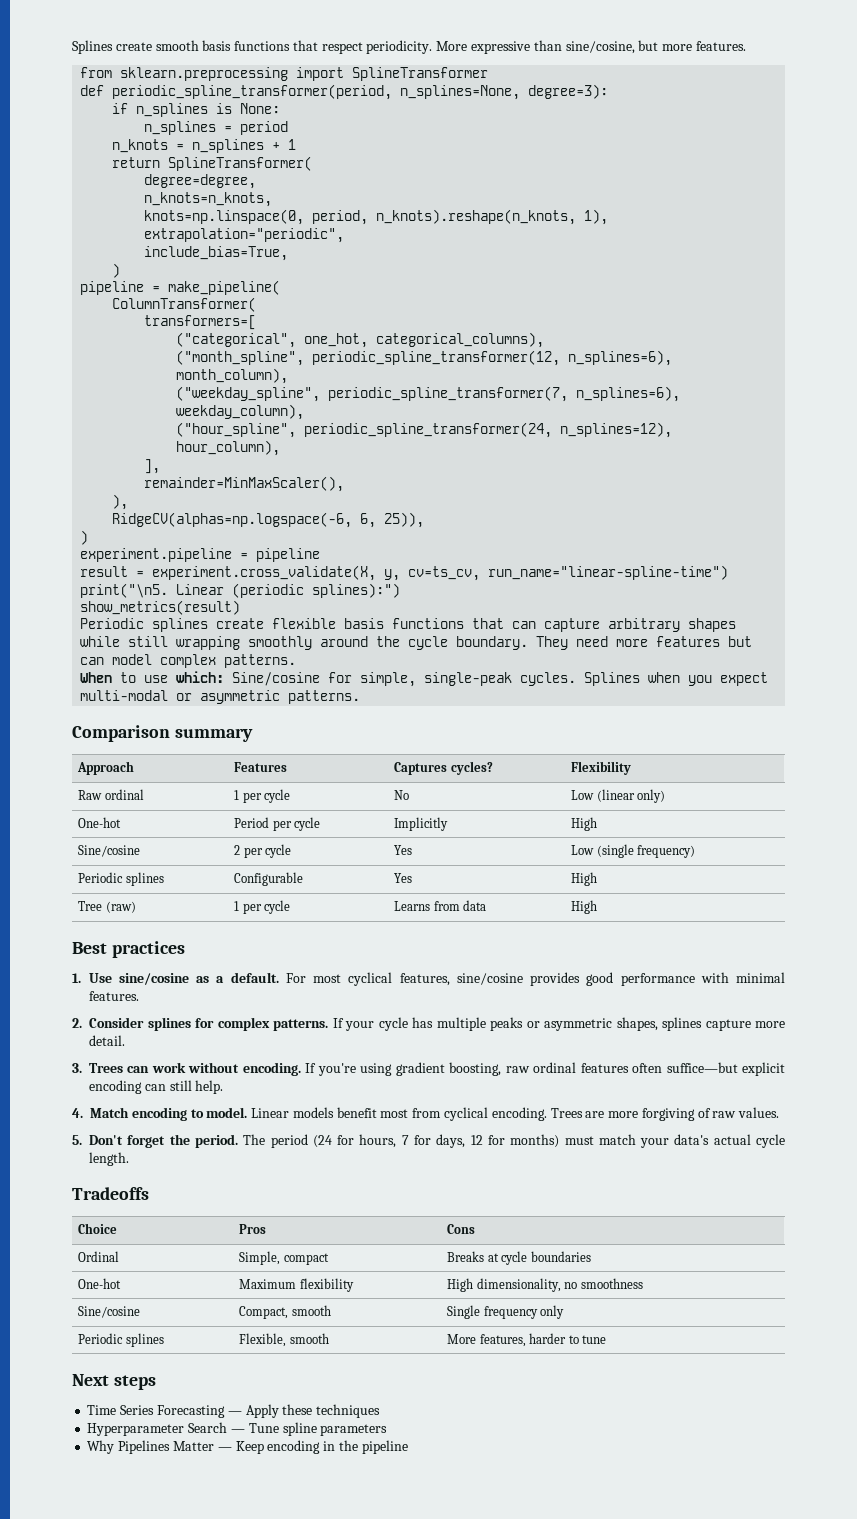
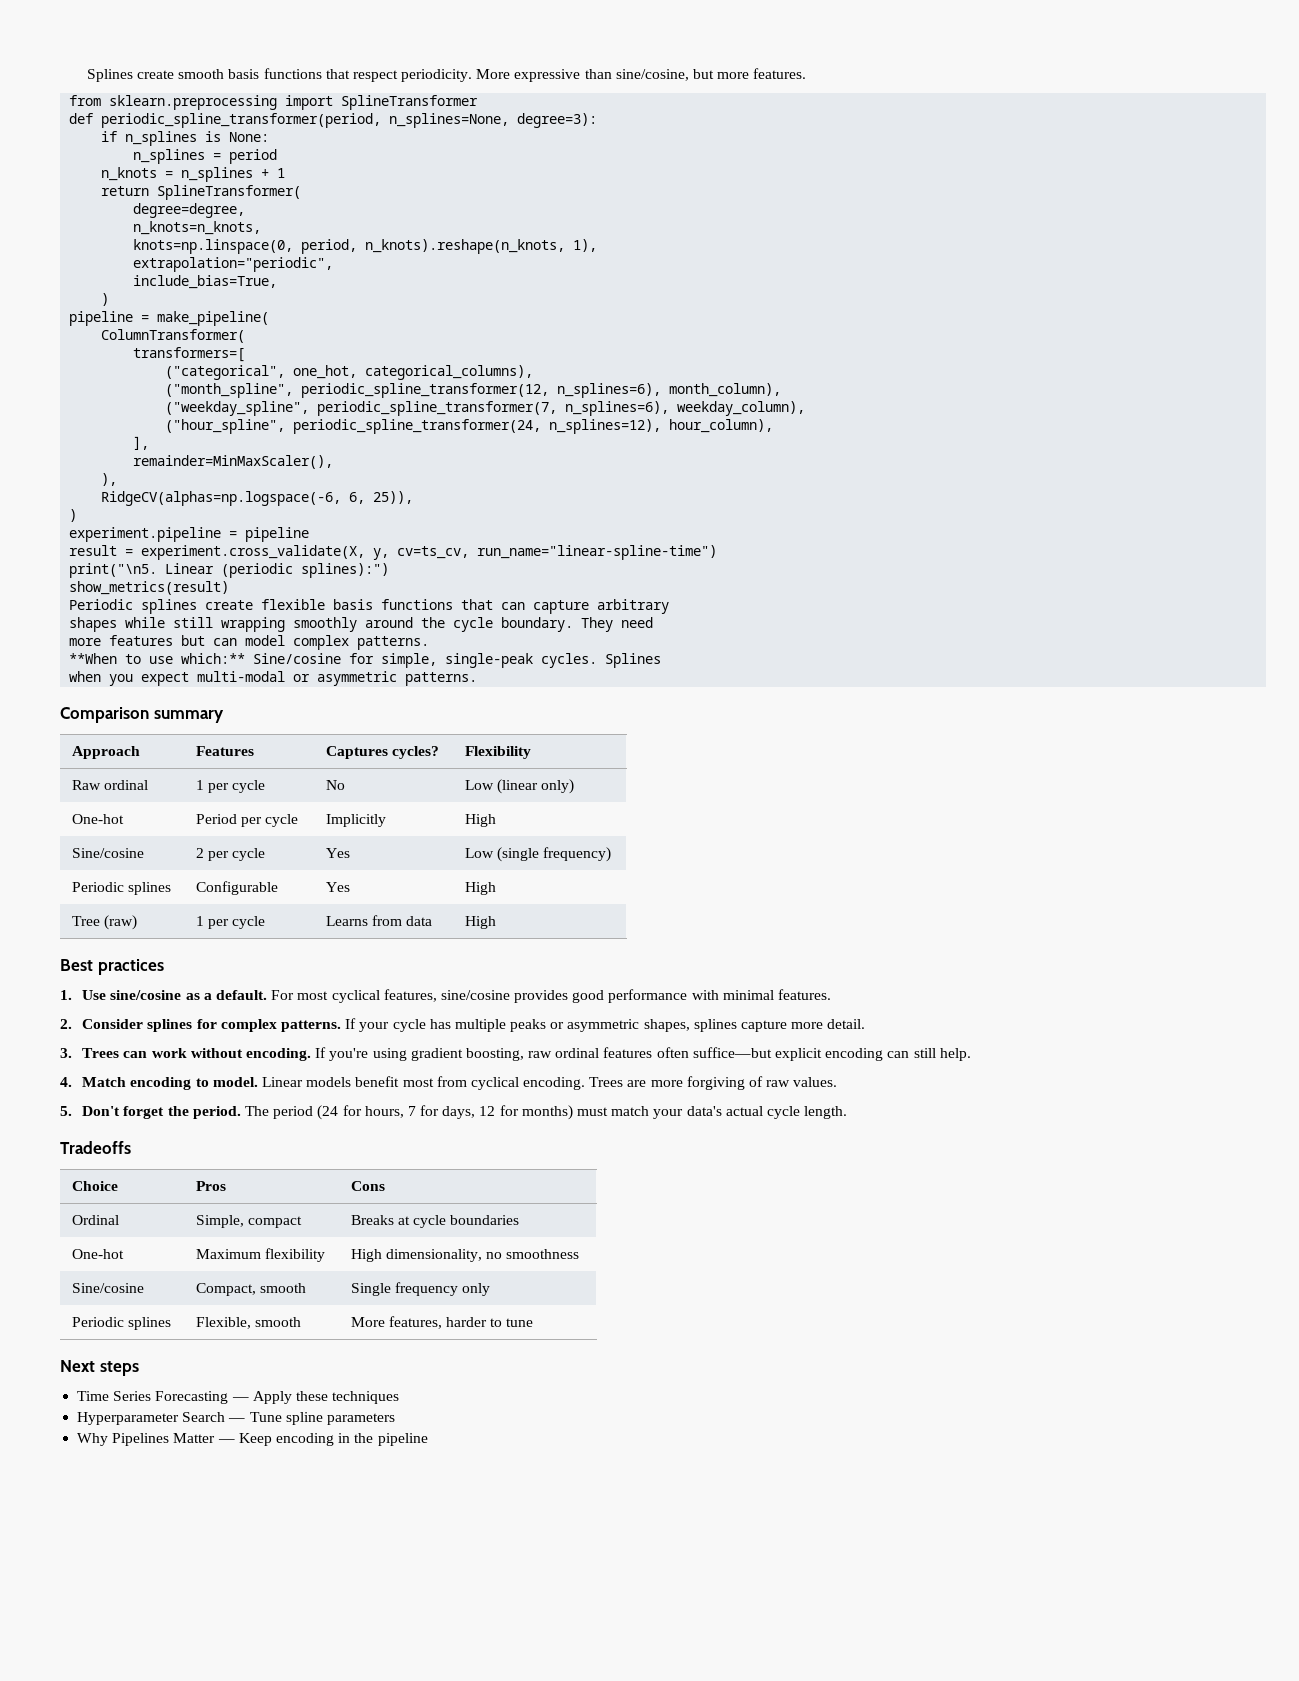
(681, 625) none -> (670, 606) //
(609, 641) none -> (654, 622) //
[80,672,113,683] When -> [69,653,118,664] **When
[176,671,225,683] which: -> [181,653,246,664] which:**
(641, 679) none -> (662, 660) //

